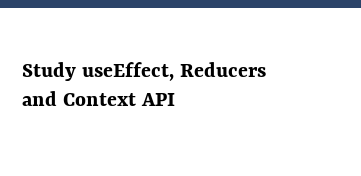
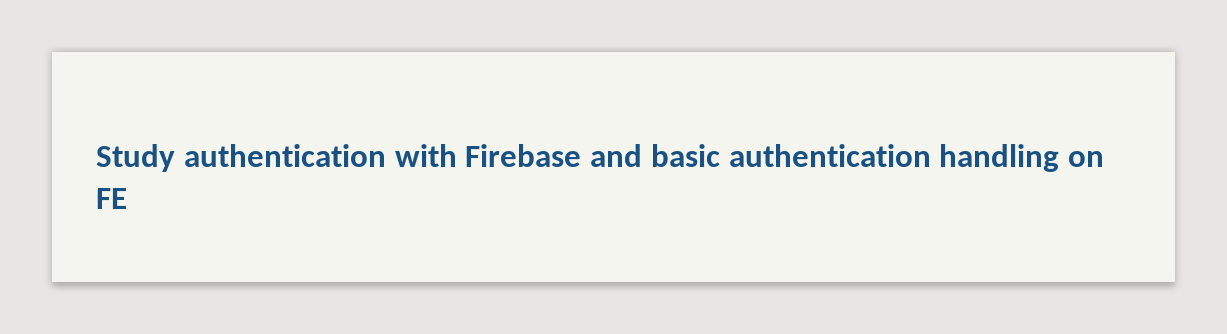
[82,62,267,81] [22,91,176,106] useEffect, Reducers and Context API -> [183,144,1105,172] [96,188,127,209] authentication with Firebase and basic authentication handling on FE

